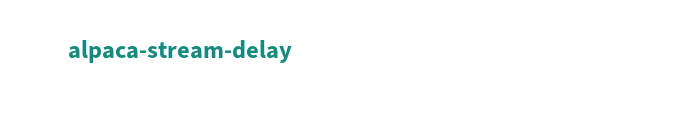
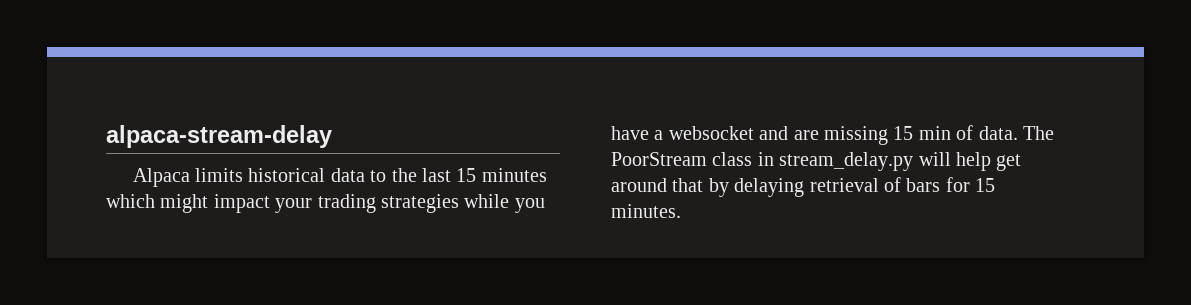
(292, 51) none -> [132,168,547,187] [106,194,545,213] [611,125,1054,145] [611,152,1022,171] [611,177,996,197] [611,204,681,218] // Alpaca limits historical data to the last 15 minutes which might impact your trading strategies while you have a websocket and are missing 15 min of data. The PoorStream class in stream_delay.py will help get around that by delaying retrieval of bars for 15 minutes.

